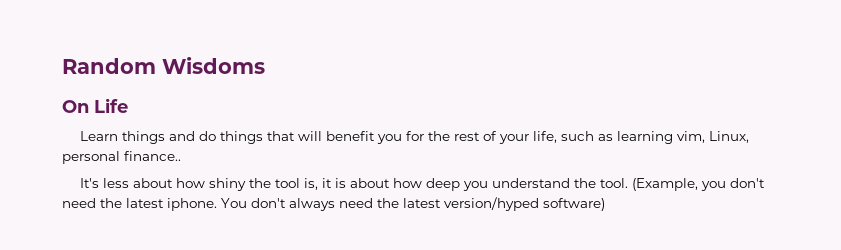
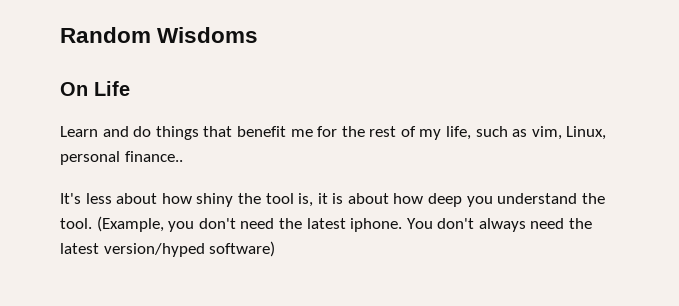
[122,131,166,144] things -> (98, 131) none
[298,131,403,144] will benefit you -> [236,126,313,137] benefit me
[499,134,530,144] your -> [419,129,442,140] my
[617,131,674,144] learning -> (528, 133) none

